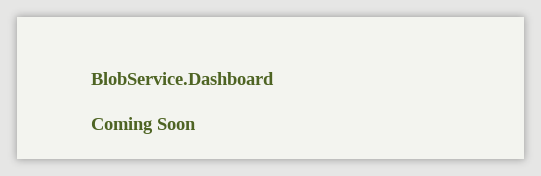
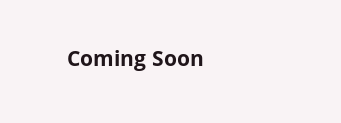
[91,72,274,85] BlobService.Dashboard // -> (67, 60) none

